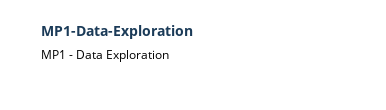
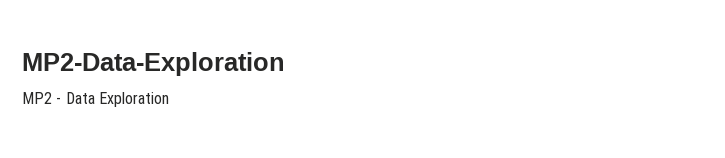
[41,25,193,39] [41,50,66,59] MP1-Data-Exploration // MP1 -> [22,52,285,76] [22,92,52,104] MP2-Data-Exploration // MP2

